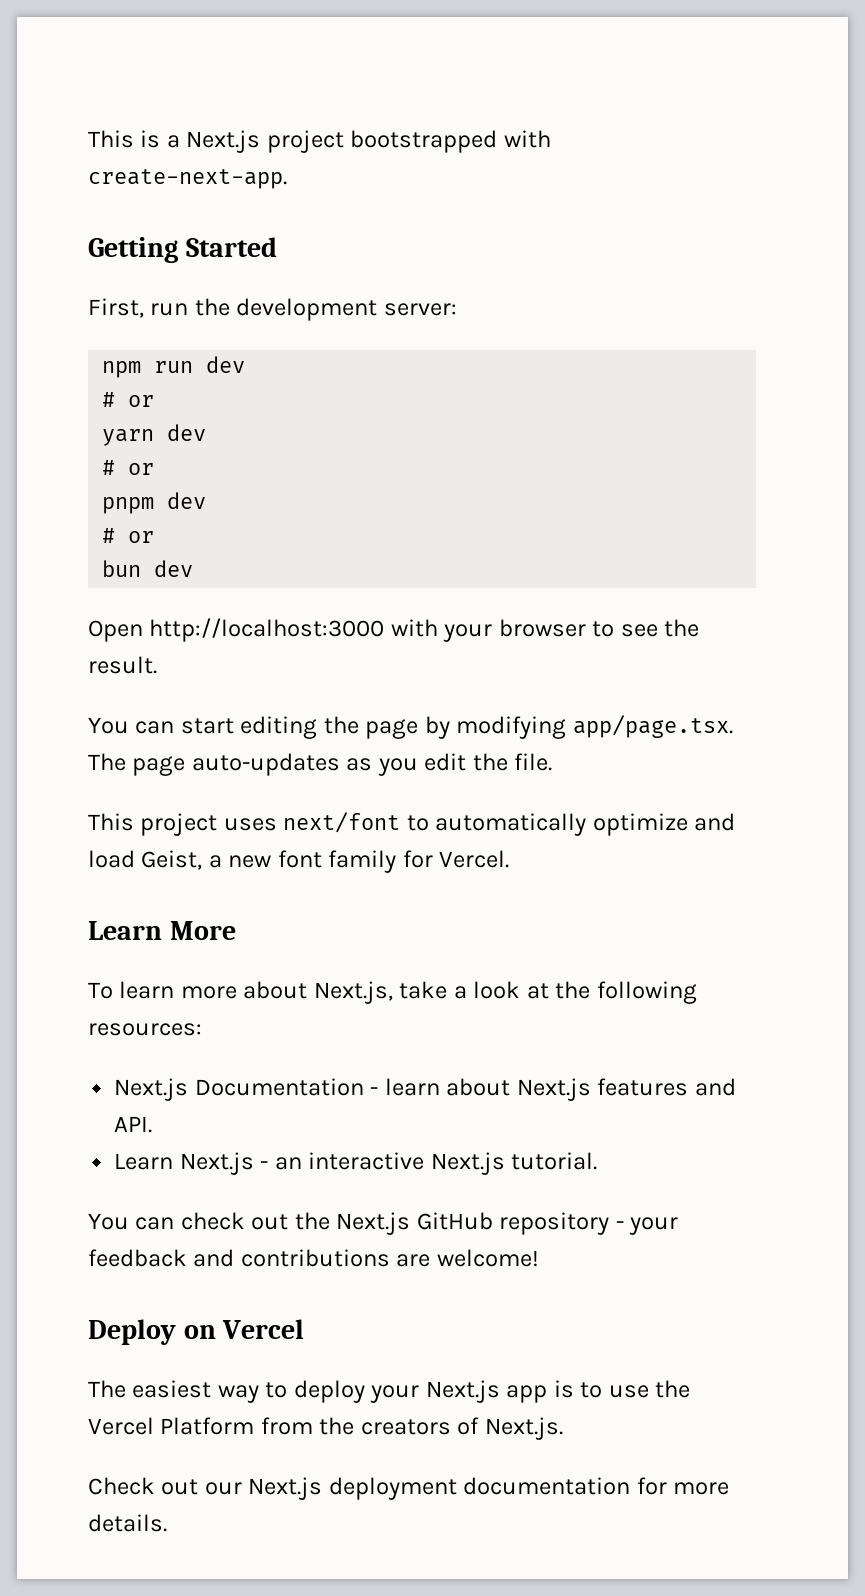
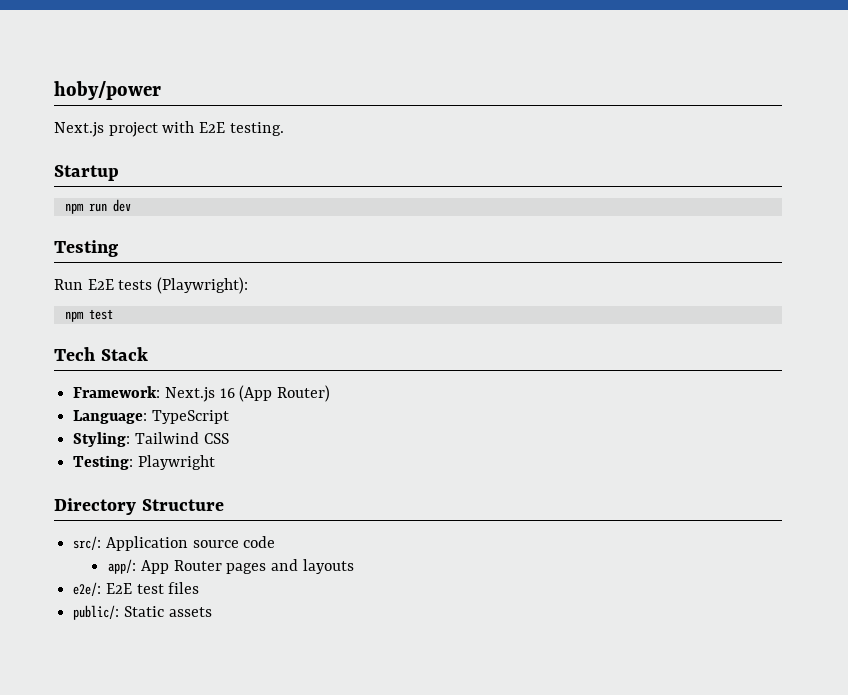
[88,130,551,153] [88,169,287,189] [88,237,277,263] [88,298,457,321] [102,356,246,378] [102,392,155,407] [102,424,207,446] [102,460,155,475] [102,492,207,514] [102,528,155,543] [102,560,194,577] [88,618,700,642] [88,656,157,674] [88,715,733,739] [88,753,553,776] [88,812,736,836] [88,850,510,873] [88,921,236,940] [88,981,697,1004] [88,1023,202,1036] [114,1078,736,1101] [114,1116,153,1133] [114,1152,598,1175] [88,1212,679,1235] [88,1249,539,1267] [88,1319,305,1345] [88,1380,691,1403] [88,1417,563,1440] [88,1477,730,1500] [88,1514,167,1532] This is a Next.js project bootstrapped with create-next-app. // Getting Started // First, run the development server: // npm run dev // # or // yarn dev // # or // pnpm dev // # or // bun dev // Open http://localhost:3000 with your browser to see the result. // You can start editing the page by modifying app/page.tsx. The page auto-updates as you edit the file. // This project uses next/font to automatically optimize and load Geist, a new font family for Vercel. // Learn More // To learn more about Next.js, take a look at the following resources: // Next.js Documentation - learn about Next.js features and API. // Learn Next.js - an interactive Next.js tutorial. // You can check out the Next.js GitHub repository - your feedback and contributions are welcome! // Deploy on Vercel // The easiest way to deploy your Next.js app is to use the Vercel Platform from the creators of Next.js. // Check out our Next.js deployment documentation for more details. -> [54,81,161,100] [54,121,284,137] [54,165,119,181] [64,199,131,214] [54,240,118,257] [54,277,249,294] [64,309,113,322] [54,347,148,361] [73,385,331,402] [73,410,229,424] [73,432,229,447] [73,455,215,470] [54,498,224,515] [73,536,276,551] [108,559,354,574] [73,582,200,596] [73,605,212,620] hoby/power // Next.js project with E2E testing. // Startup // npm run dev // Testing // Run E2E tests (Playwright): // npm test // Tech Stack // Framework: Next.js 16 (App Router) // Language: TypeScript // Styling: Tailwind CSS // Testing: Playwright // Directory Structure // src/: Application source code // app/: App Router pages and layouts // e2e/: E2E test files // public/: Static assets

